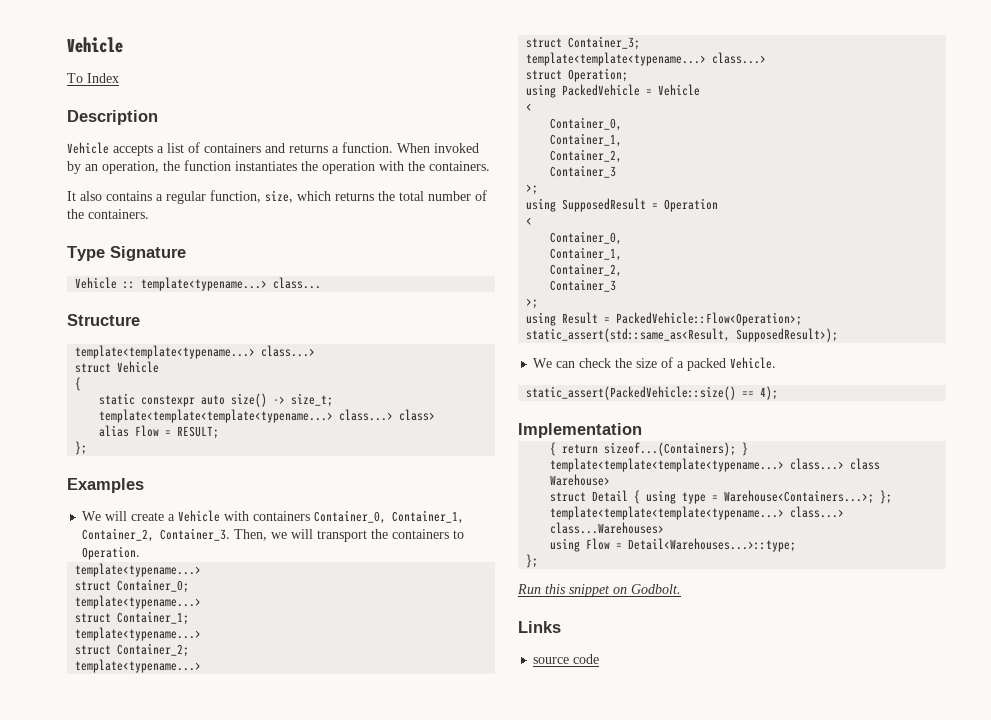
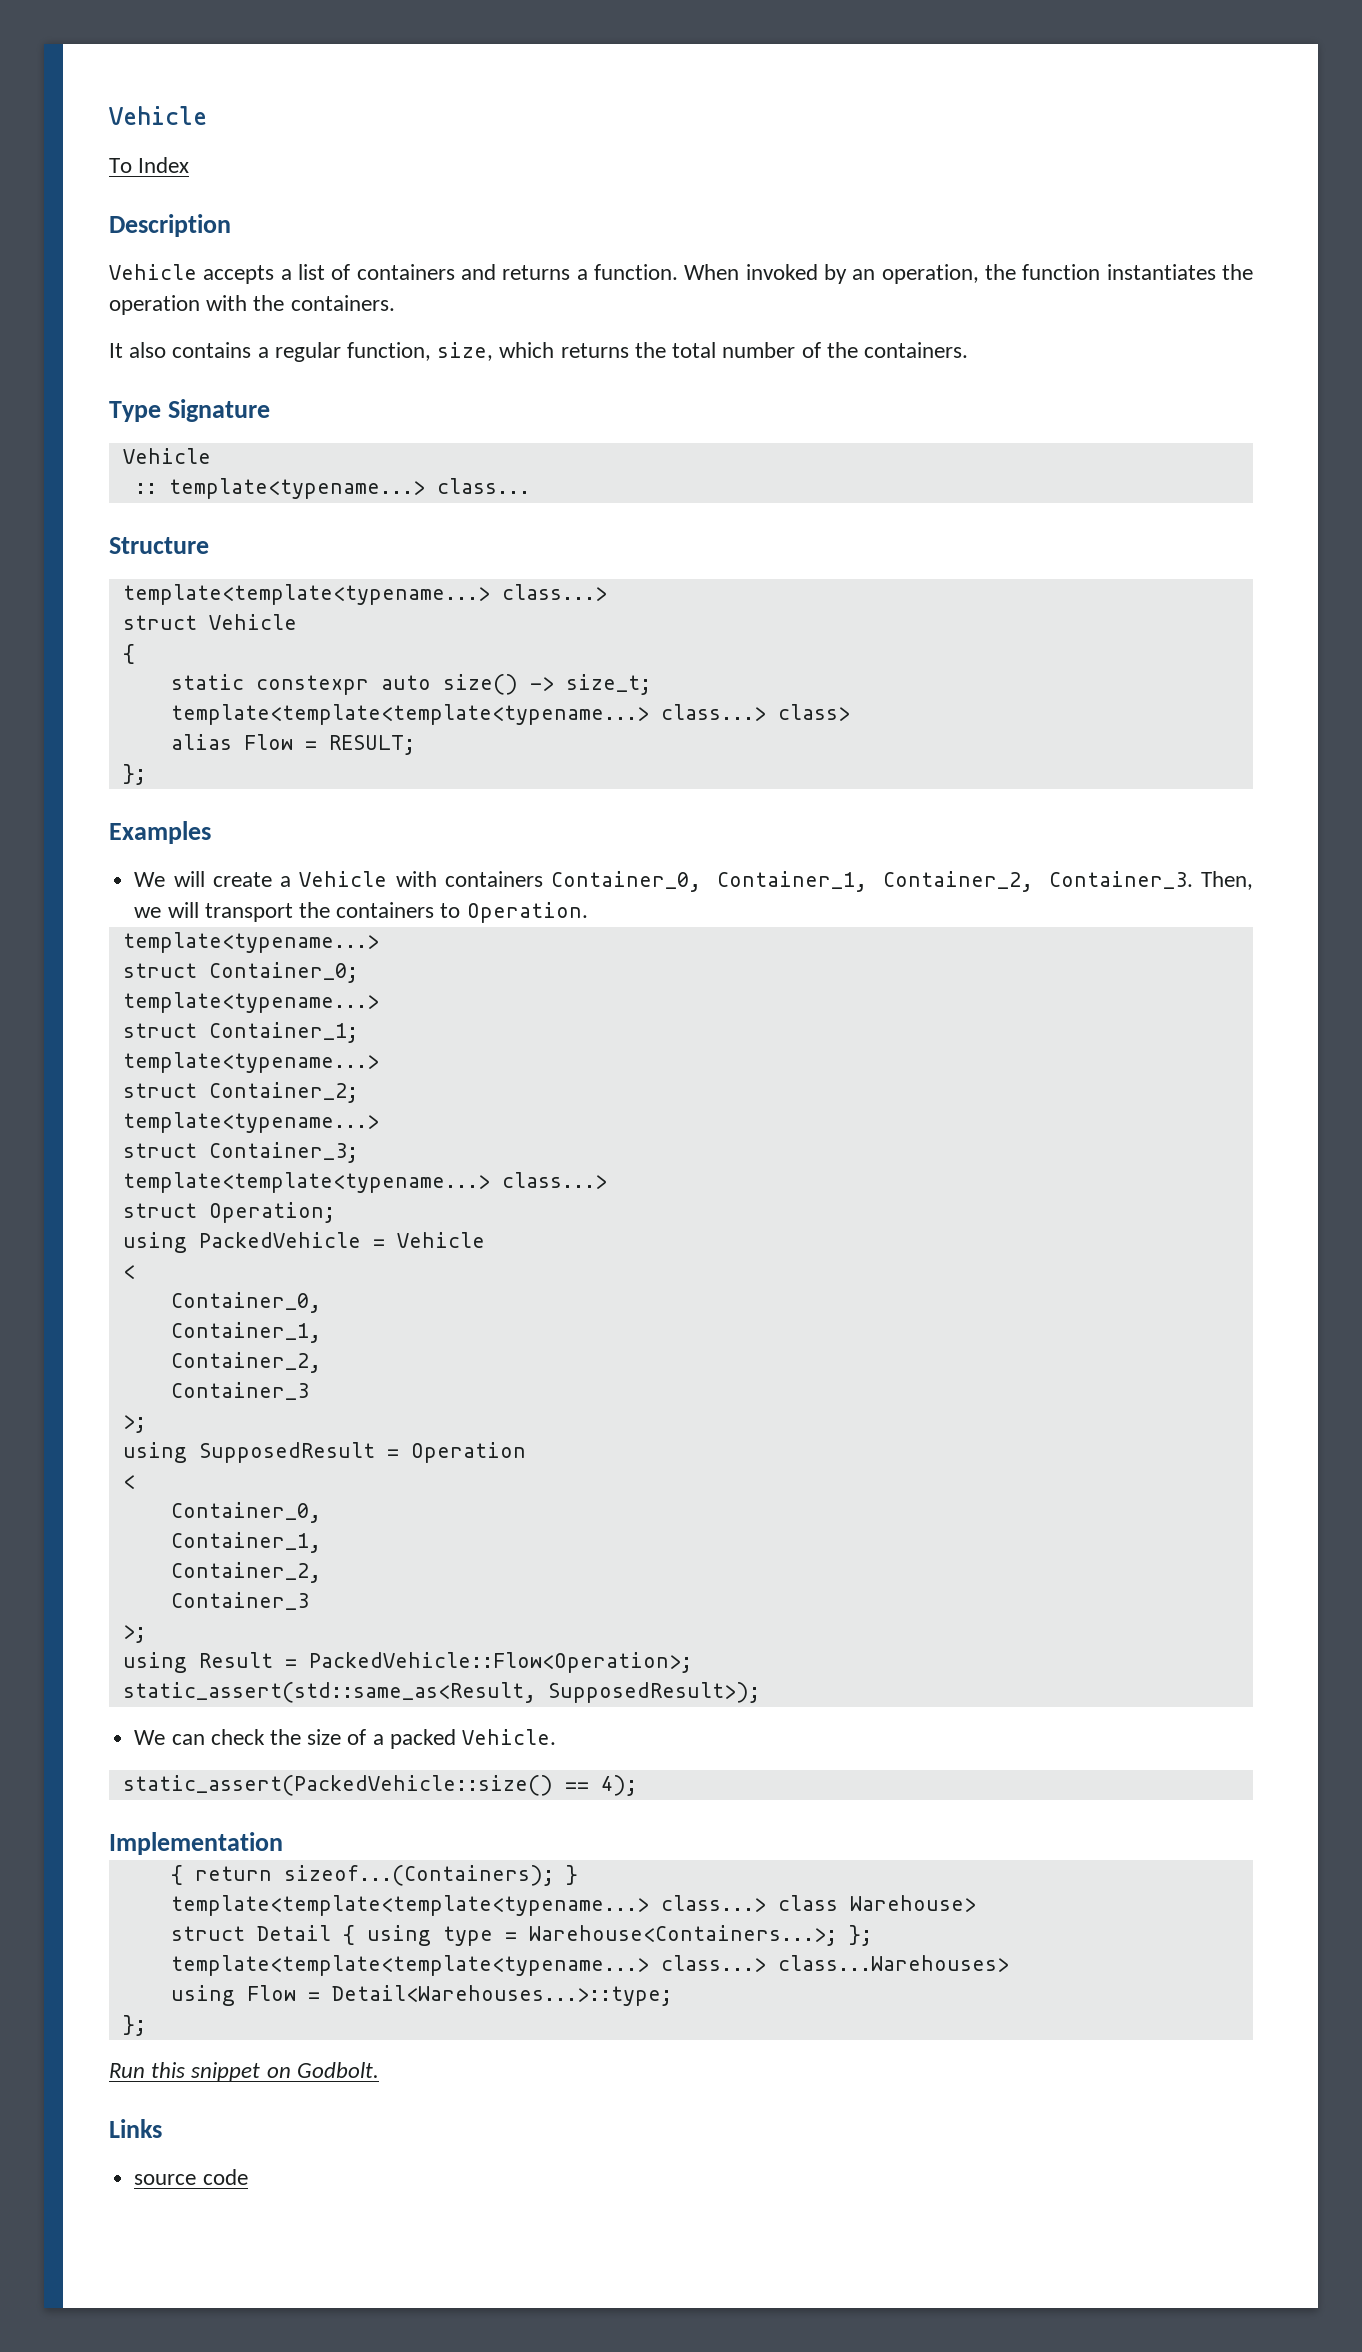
(118, 283) none -> (211, 456) //

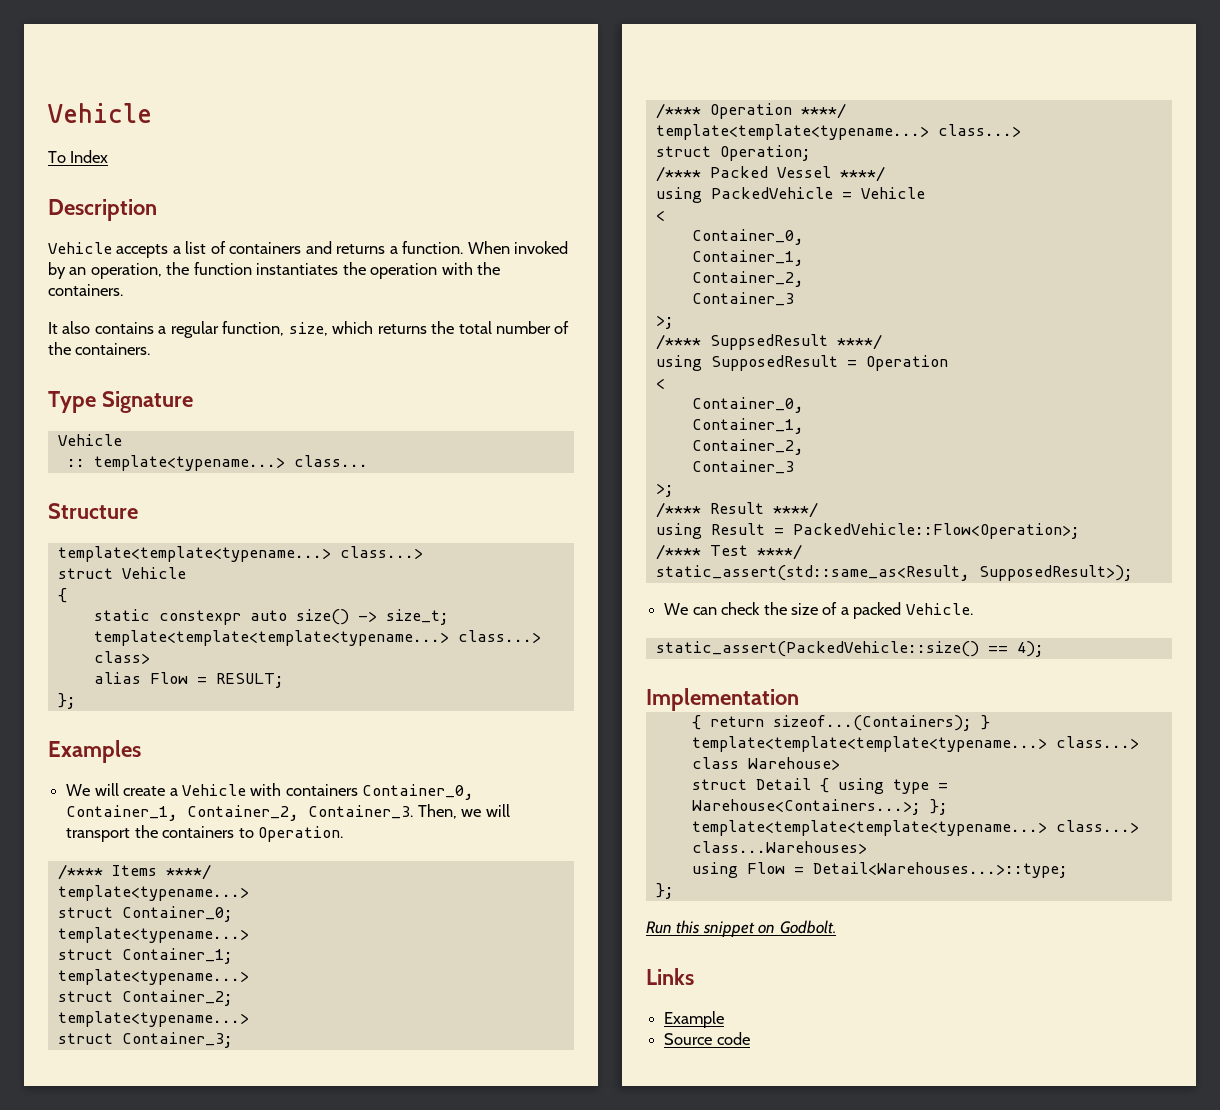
(588, 912) none -> [57,864,211,880] // /**** Items ****/
(358, 1152) none -> [655,103,846,119] // /**** Operation ****/
(335, 1212) none -> [655,166,885,182] // /**** Packed Vessel ****/
(146, 1424) none -> [655,334,882,350] // /**** SuppsedResult ****/
(146, 1634) none -> [655,502,818,518] // /**** Result ****/
(692, 1662) none -> [655,544,802,560] // /**** Test ****/
[134,2174,197,2185] source -> [664,1011,725,1028] [664,1033,713,1045] Example // Source

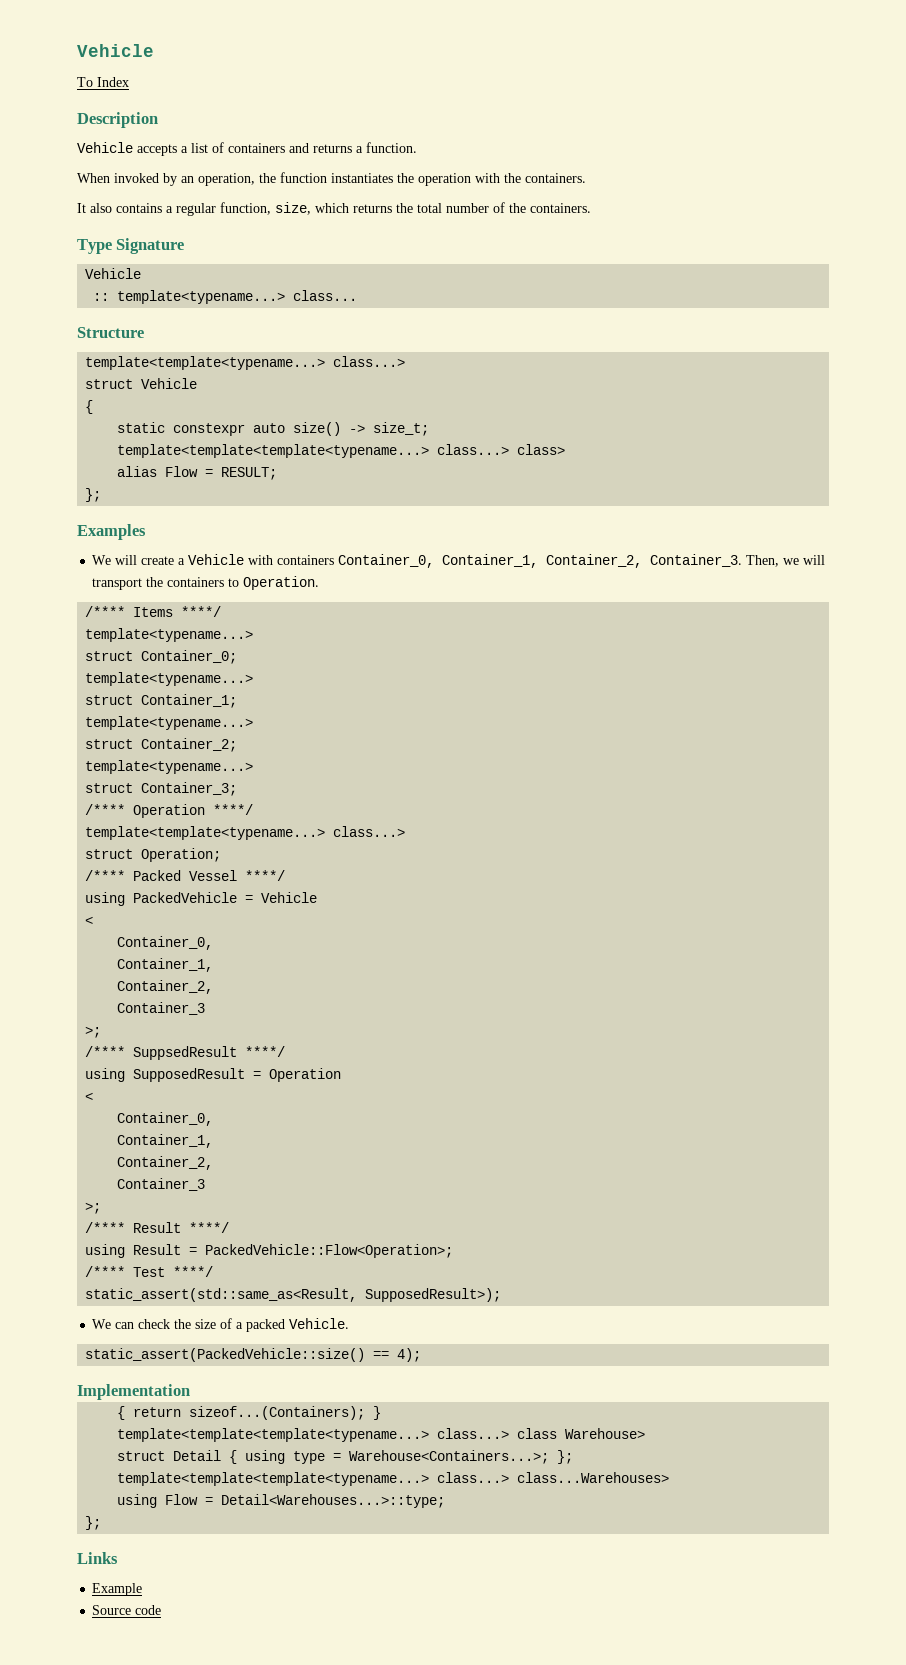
(464, 247) none -> (417, 147) //
[646,920,836,937] // Run this snippet on Godbolt. -> (102, 1523) none

